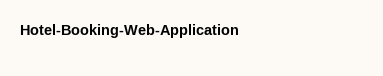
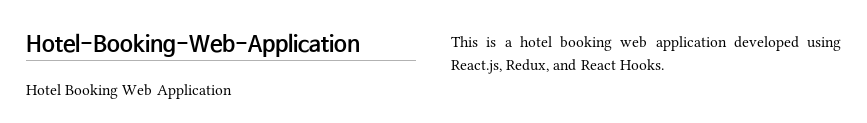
(239, 31) none -> [26,84,232,99] [451,36,841,51] [451,59,664,74] // Hotel Booking Web Application // This is a hotel booking web application developed using React.js, Redux, and React Hooks.

